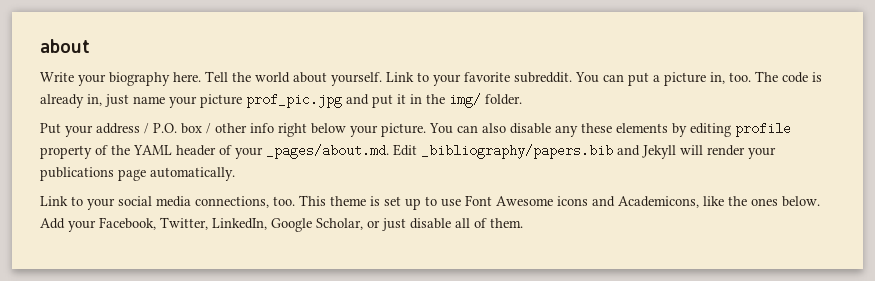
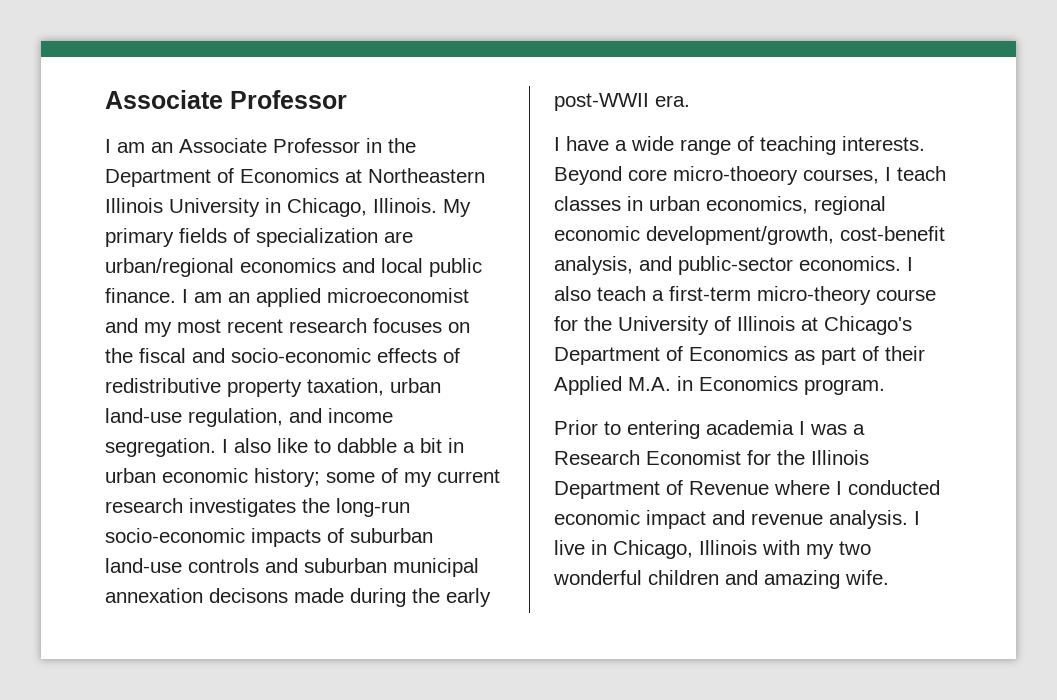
[40,39,90,53] [40,71,822,86] [40,93,522,108] [40,122,791,137] [40,144,776,159] [40,167,235,181] [40,195,820,210] [40,217,523,232] about // Write your biography here. Tell the world about yourself. Link to your favorite subreddit. You can put a picture in, too. The code is already in, just name your picture prof_pic.jpg and put it in the img/ folder. // Put your address / P.O. box / other info right below your picture. You can also disable any these elements by editing profile property of the YAML header of your _pages/about.md. Edit _bibliography/papers.bib and Jekyll will render your publications page automatically. // Link to your social media connections, too. This theme is set up to use Font Awesome icons and Academicons, like the ones below. Add your Facebook, Twitter, LinkedIn, Google Scholar, or just disable all of them. -> [105,90,347,109] [105,138,416,153] [105,168,485,187] [105,198,471,217] [105,228,413,247] [105,258,482,277] [105,288,469,307] [105,318,470,337] [105,348,460,363] [105,378,441,397] [105,408,393,427] [105,438,464,457] [105,468,500,487] [105,498,410,517] [105,528,433,547] [105,558,479,577] [105,588,491,607] [554,93,690,111] [554,136,925,155] [554,166,946,185] [554,196,886,215] [554,226,945,245] [554,256,913,275] [554,286,936,305] [554,316,912,335] [554,346,925,365] [554,376,885,395] [554,420,865,439] [554,450,869,465] [554,480,940,499] [554,510,920,529] [554,540,871,559] [553,570,889,589] Associate Professor // I am an Associate Professor in the Department of Economics at Northeastern Illinois University in Chicago, Illinois. My primary fields of specialization are urban/regional economics and local public finance. I am an applied microeconomist and my most recent research focuses on the fiscal and socio-economic effects of redistributive property taxation, urban land-use regulation, and income segregation. I also like to dabble a bit in urban economic history; some of my current research investigates the long-run socio-economic impacts of suburban land-use controls and suburban municipal annexation decisons made during the early post-WWII era. // I have a wide range of teaching interests. Beyond core micro-thoeory courses, I teach classes in urban economics, regional economic development/growth, cost-benefit analysis, and public-sector economics. I also teach a first-term micro-theory course for the University of Illinois at Chicago's Department of Economics as part of their Applied M.A. in Economics program. // Prior to entering academia I was a Research Economist for the Illinois Department of Revenue where I conducted economic impact and revenue analysis. I live in Chicago, Illinois with my two wonderful children and amazing wife.

